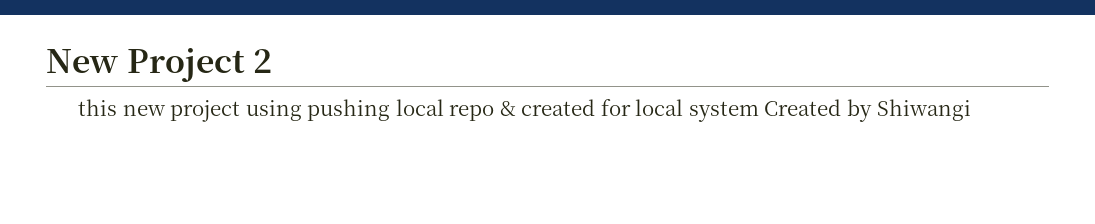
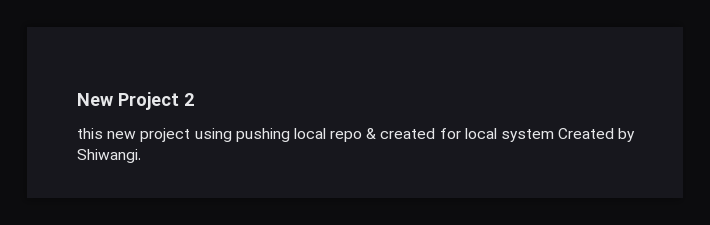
[876,99,971,121] Shiwangi -> [77,149,141,163] Shiwangi.

